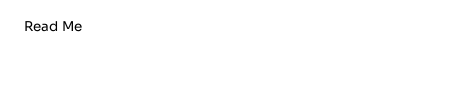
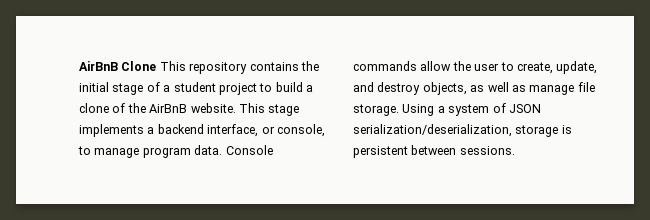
[24,21,82,32] Read Me -> [79,61,319,74] [79,82,313,95] [79,103,300,116] [79,124,325,137] [78,145,273,158] [353,61,598,74] [353,82,595,95] [353,103,541,116] [353,124,572,137] [353,145,515,158] AirBnB Clone This repository contains the initial stage of a student project to build a clone of the AirBnB website. This stage implements a backend interface, or console, to manage program data. Console commands allow the user to create, update, and destroy objects, as well as manage file storage. Using a system of JSON serialization/deserialization, storage is persistent between sessions.

